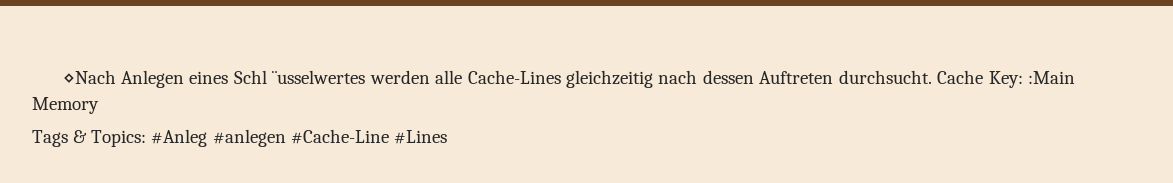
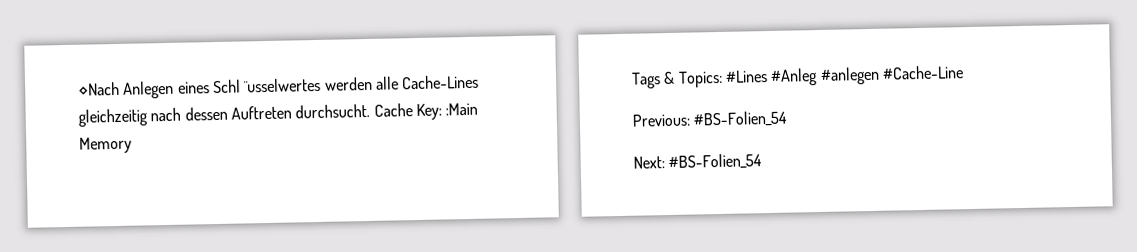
(147, 138) none -> [724,70,768,83] #Lines
[393,130,447,144] #Lines -> [632,110,789,128] [633,153,763,171] // Previous: #BS-Folien_54 // Next: #BS-Folien_54

